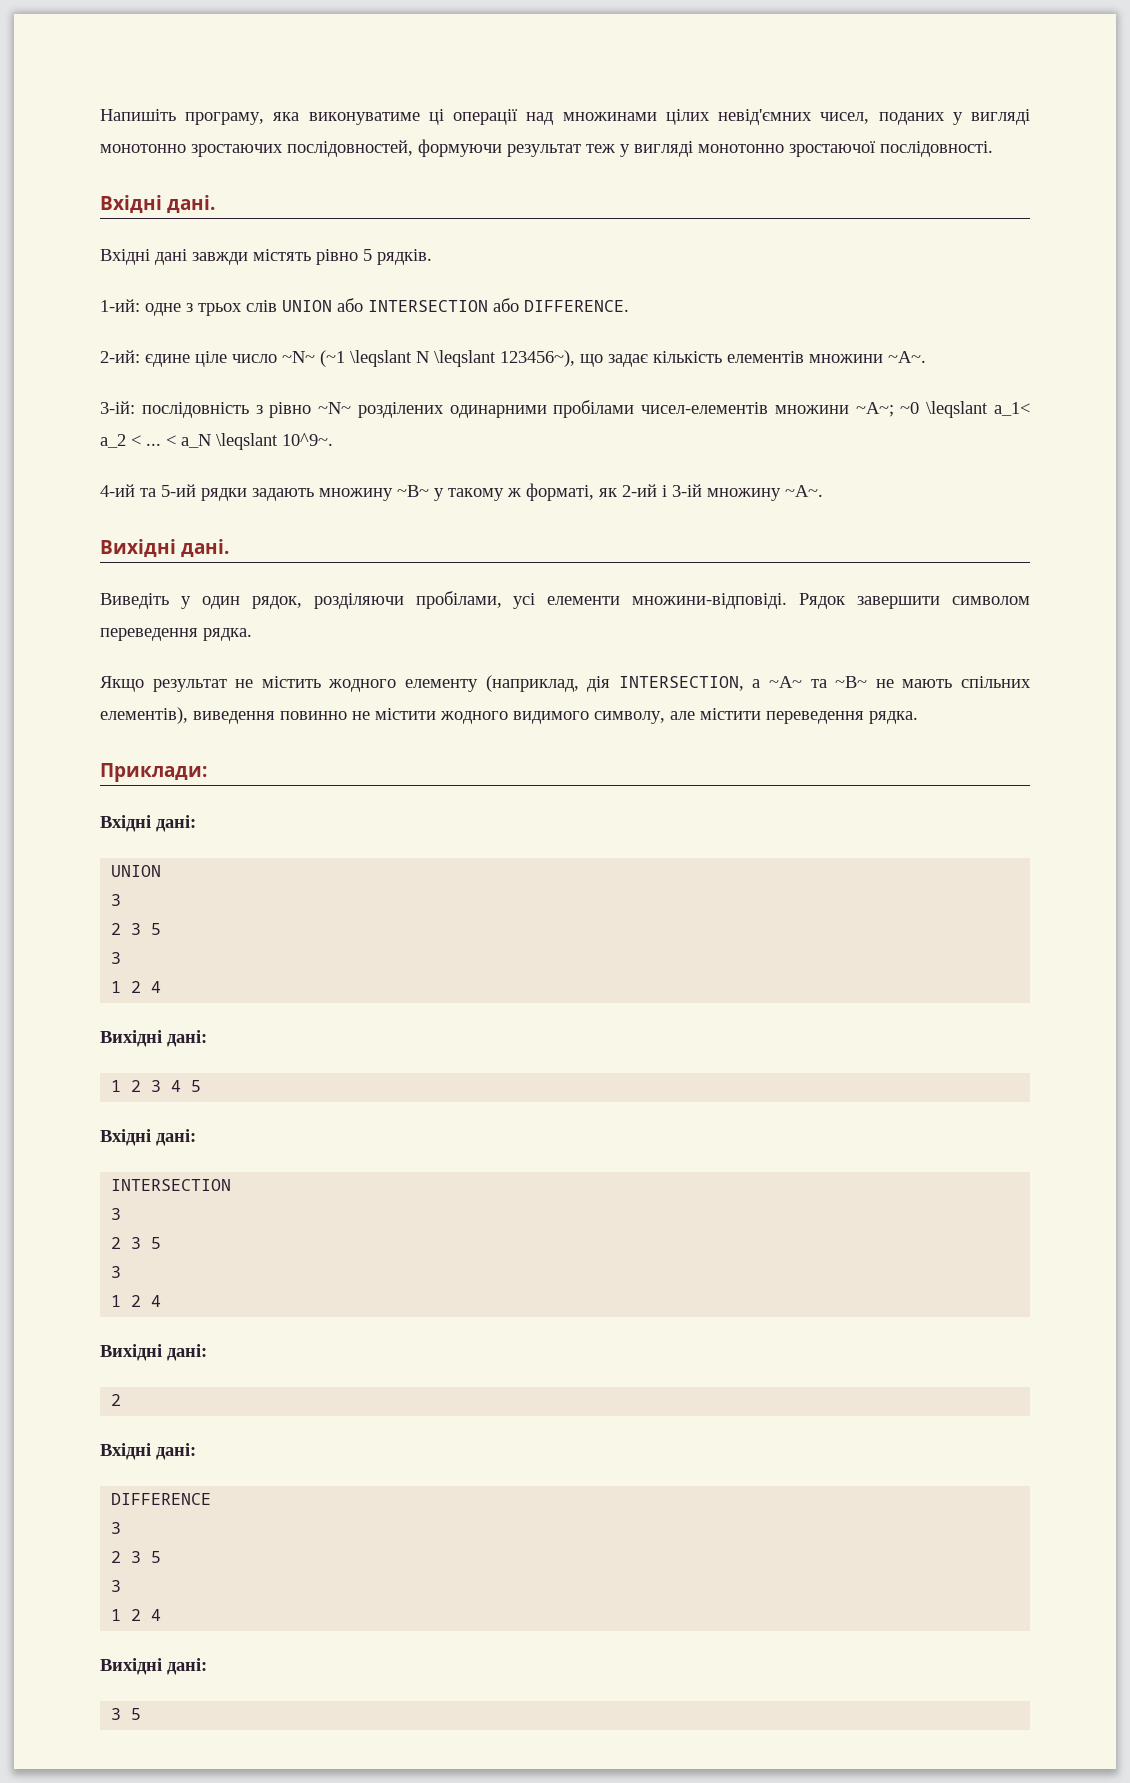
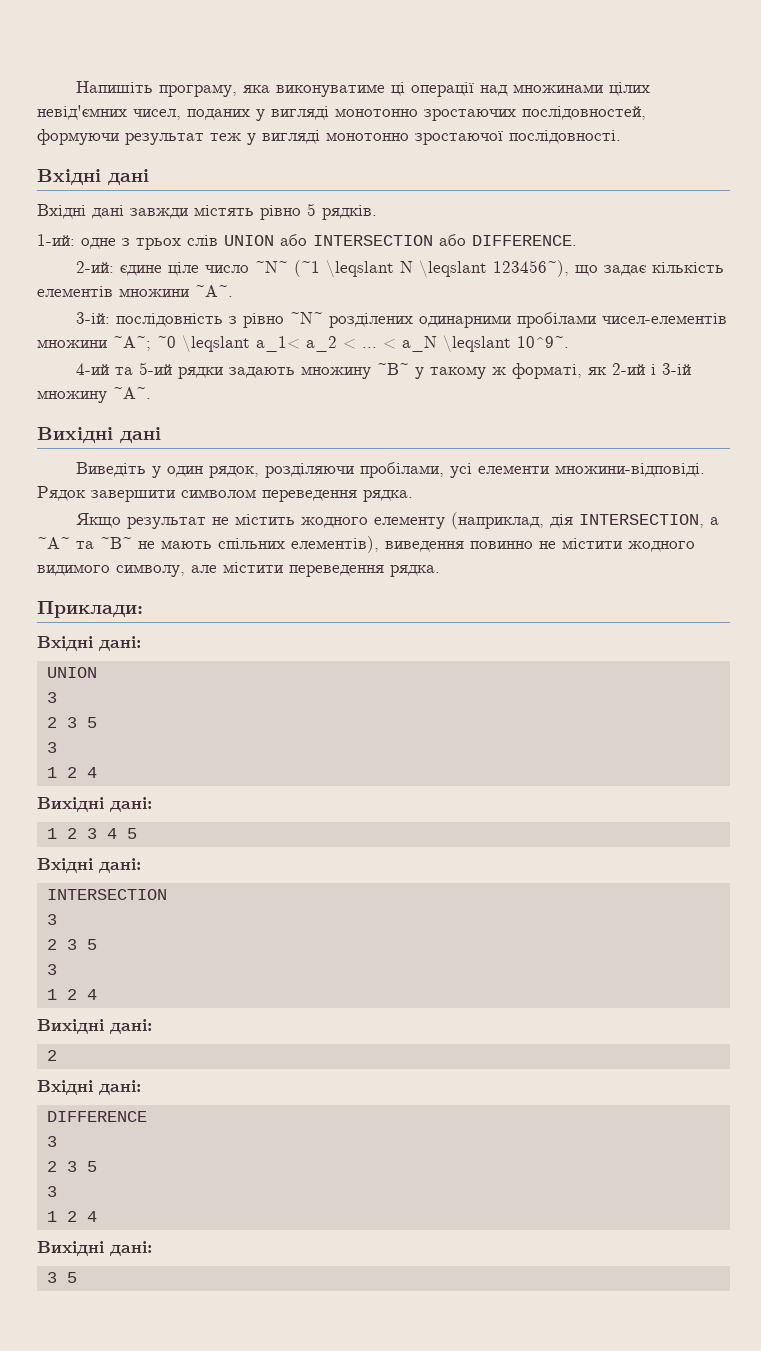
[167,195,215,213] дані. -> [108,169,149,185] дані
[181,539,229,557] дані. -> [120,427,161,443] дані

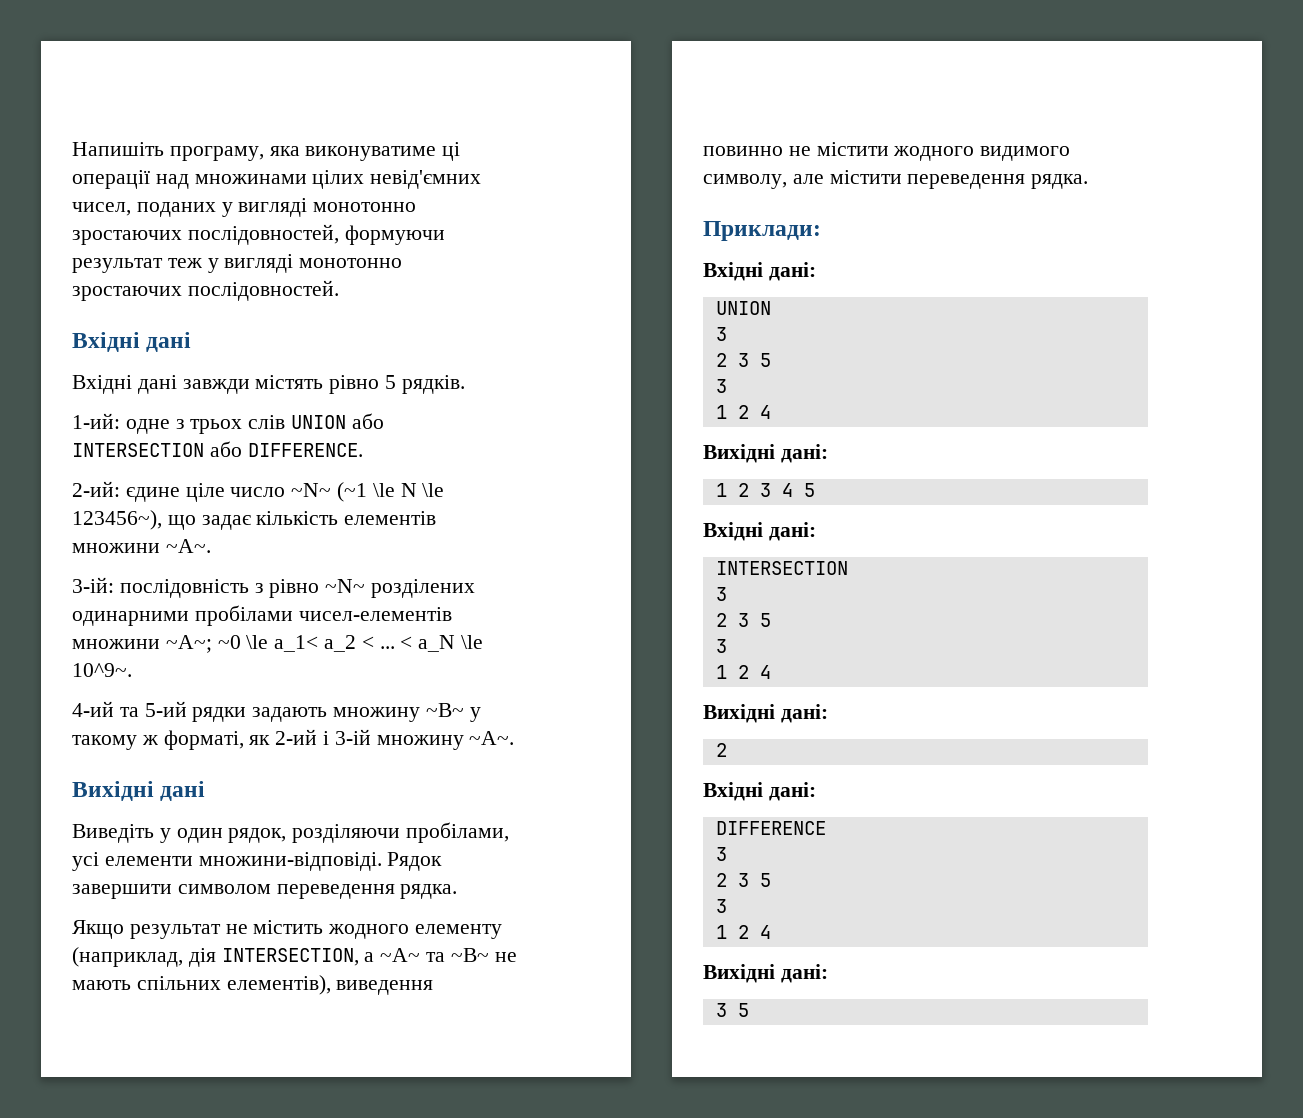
[415,130,621,145] зростаючої послідовності. -> [72,280,339,301] зростаючих послідовностей.
[325,260,487,278] \leqslant N \leqslant -> [372,483,445,497] \le N \le
[182,335,250,353] \leqslant -> [246,635,269,649] \le
[443,335,511,353] \leqslant -> [461,635,484,649] \le

